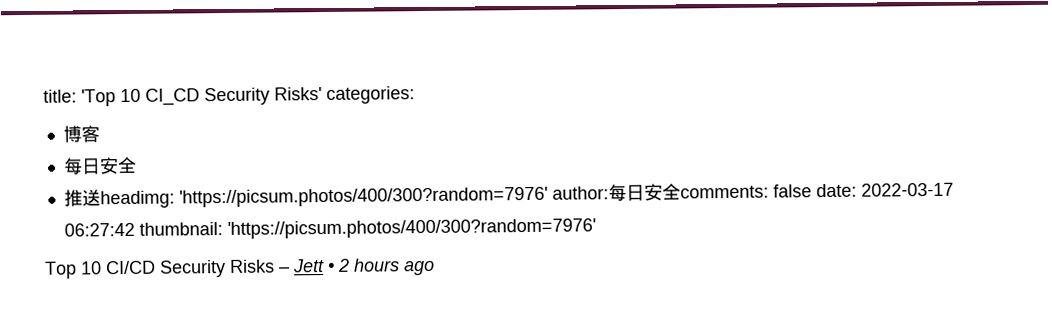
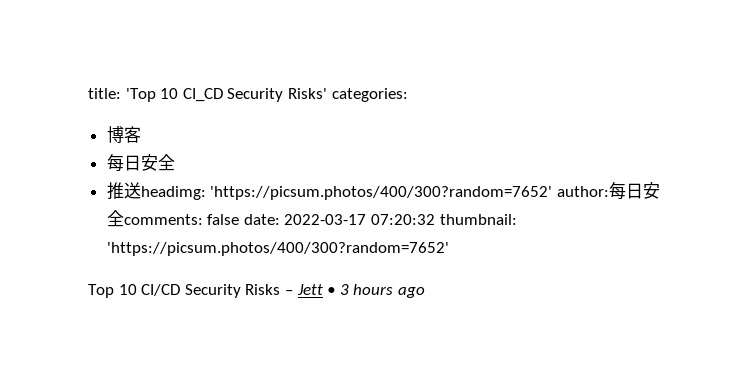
[178,186,548,208] 'https://picsum.photos/400/300?random=7976' -> [210,186,553,200] 'https://picsum.photos/400/300?random=7652'
[63,218,596,239] 06:27:42 thumbnail: 'https://picsum.photos/400/300?random=7976' -> [371,214,517,225] [106,242,449,256] 07:20:32 thumbnail: 'https://picsum.photos/400/300?random=7652'
[337,258,350,272] 2 -> [339,284,349,295] 3

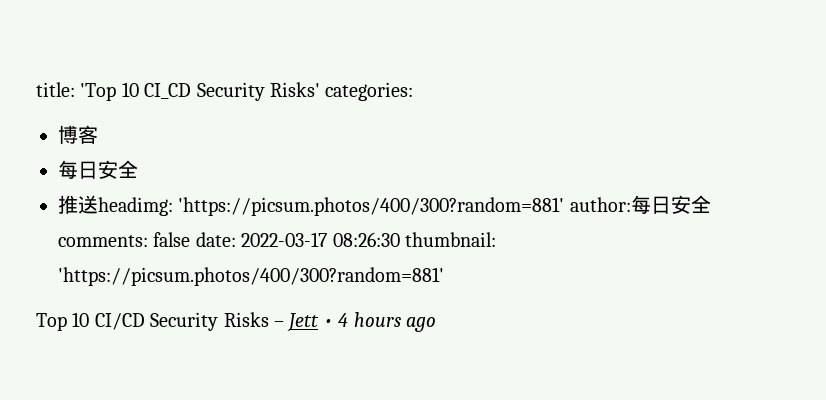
[210,186,553,200] 'https://picsum.photos/400/300?random=7652' -> [178,197,565,216] 'https://picsum.photos/400/300?random=881'
[371,214,517,225] [106,242,449,256] 07:20:32 thumbnail: 'https://picsum.photos/400/300?random=7652' -> [332,232,496,247] [58,267,444,286] 08:26:30 thumbnail: 'https://picsum.photos/400/300?random=881'
[339,284,349,295] 3 -> [338,313,349,327] 4

